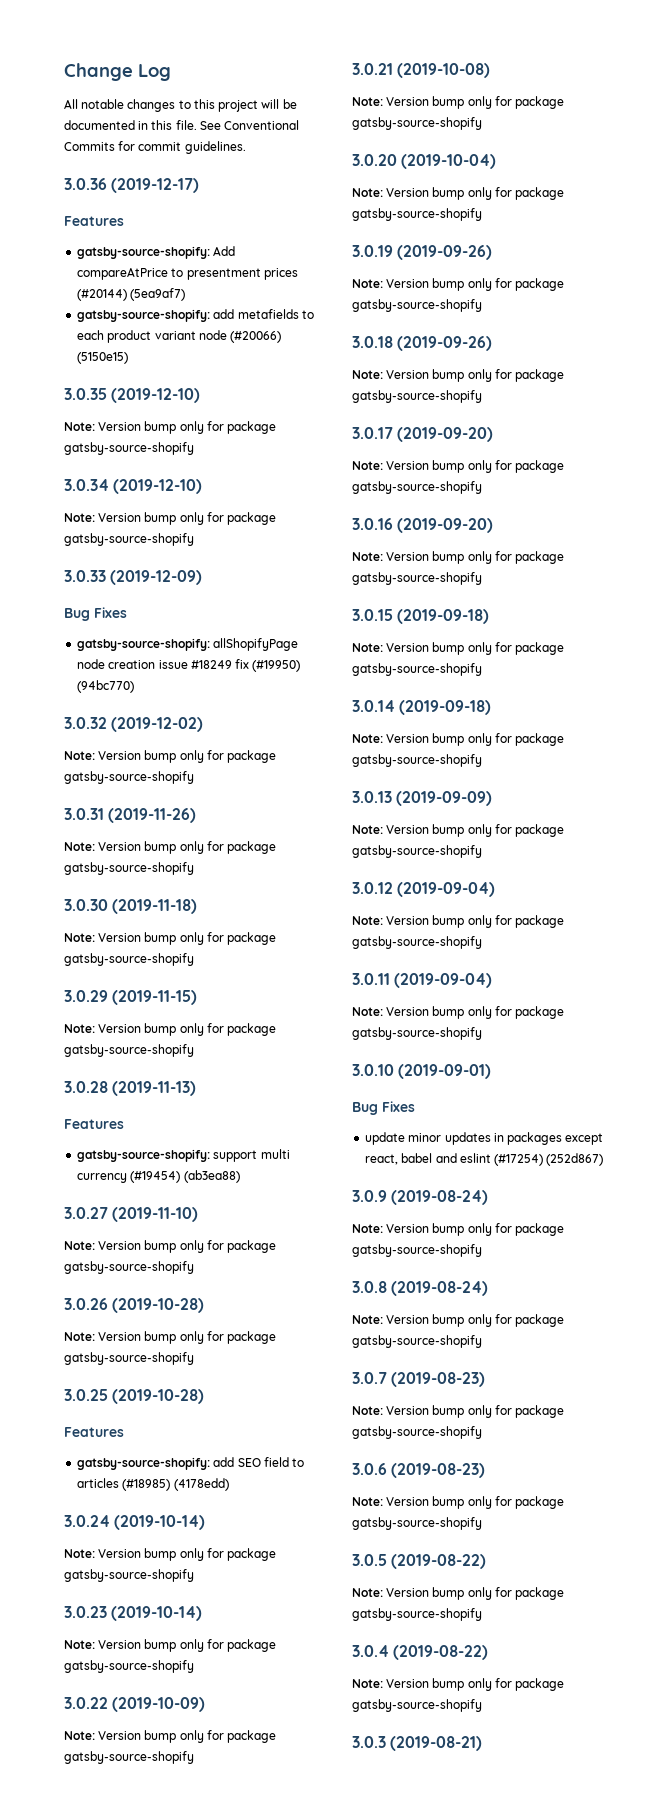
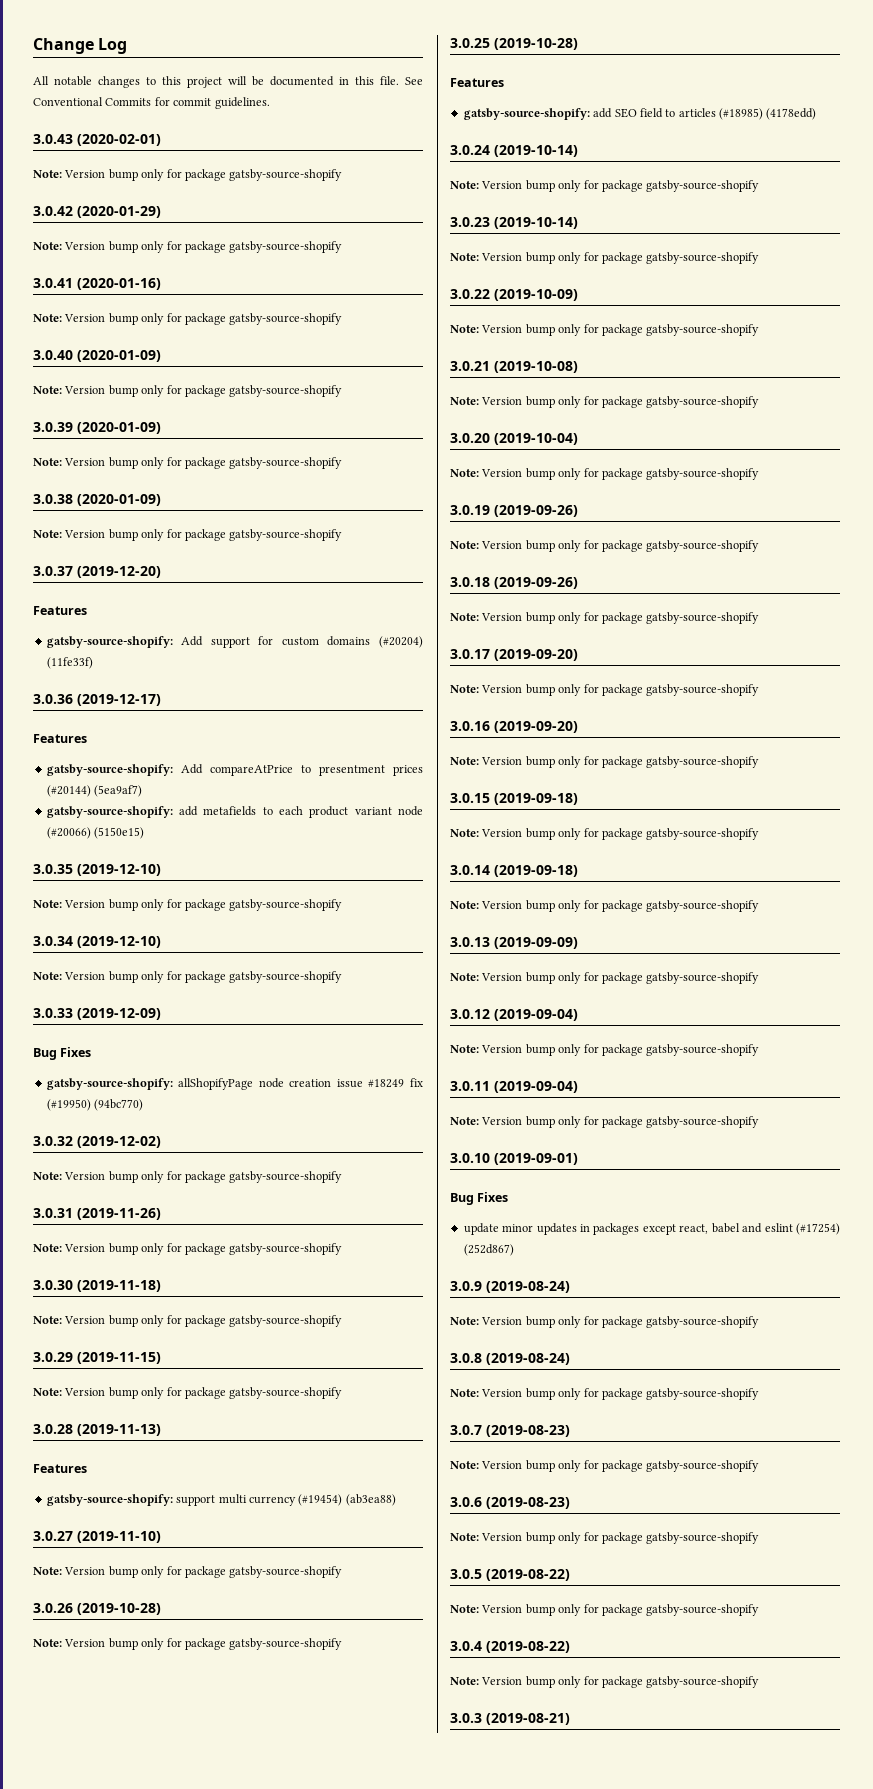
(246, 147) none -> [33,134,161,146] [33,169,343,181] [33,206,161,218] [33,241,343,253] [33,278,161,290] [33,313,343,325] [33,350,161,362] [33,385,343,397] [33,422,161,434] [33,457,343,469] [33,494,161,506] [33,529,343,541] [33,566,161,578] [33,606,87,615] [46,636,423,648] [46,657,93,669] // 3.0.43 (2020-02-01) // Note: Version bump only for package gatsby-source-shopify // 3.0.42 (2020-01-29) // Note: Version bump only for package gatsby-source-shopify // 3.0.41 (2020-01-16) // Note: Version bump only for package gatsby-source-shopify // 3.0.40 (2020-01-09) // Note: Version bump only for package gatsby-source-shopify // 3.0.39 (2020-01-09) // Note: Version bump only for package gatsby-source-shopify // 3.0.38 (2020-01-09) // Note: Version bump only for package gatsby-source-shopify // 3.0.37 (2019-12-20) // Features // gatsby-source-shopify: Add support for custom domains (#20204) (11fe33f)

